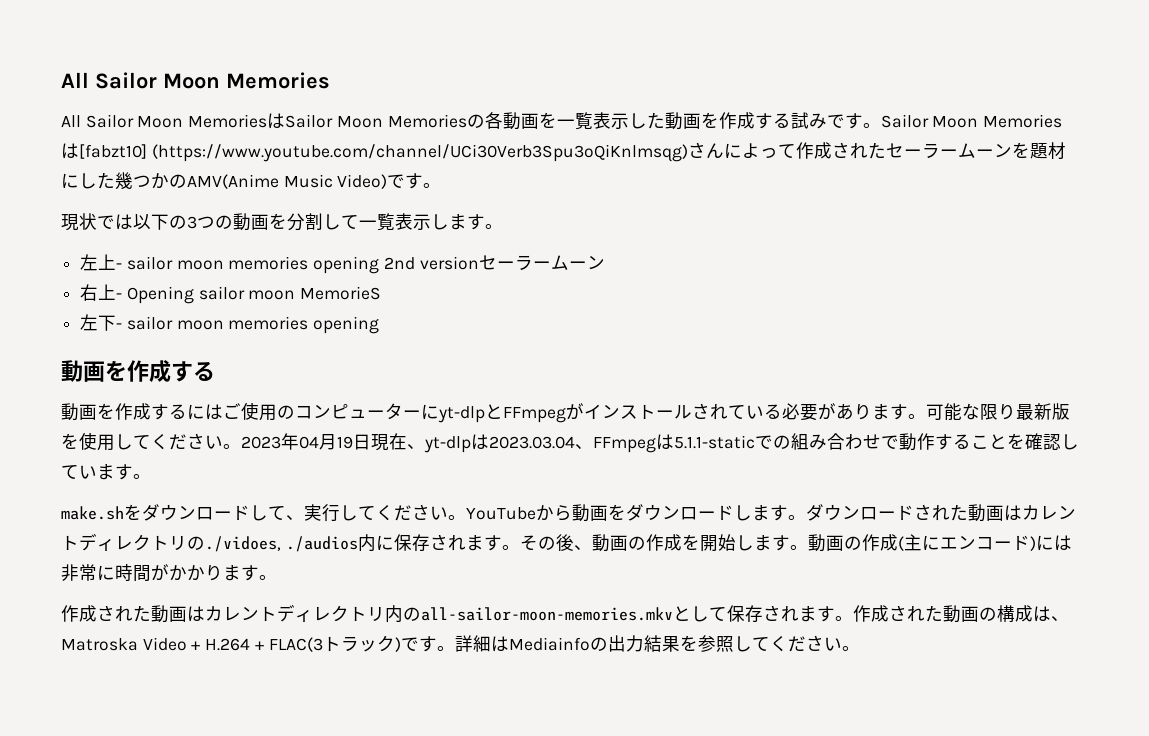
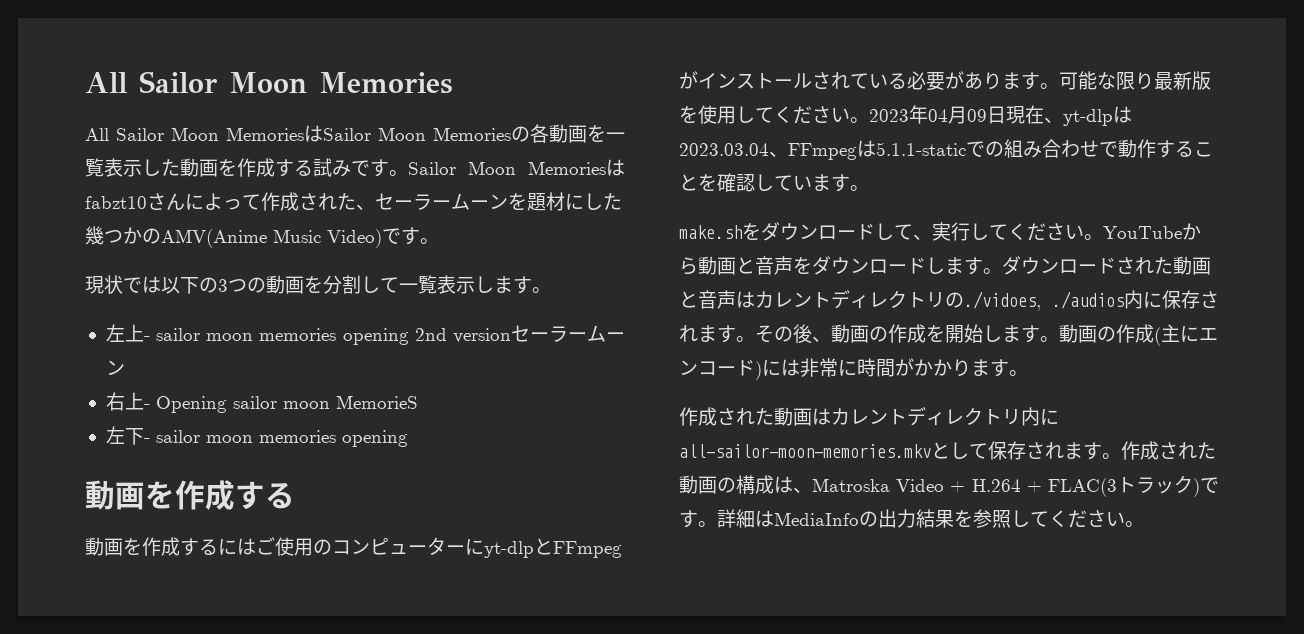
[79,144,688,162] [fabzt10] (https://www.youtube.com/channel/UCi30Verb3Spu3oQiKnlmsqg) -> [85,196,147,209] fabzt10
(886, 150) none -> [356,204,375,210] 、
[337,436,353,449] 19 -> [967,109,987,122] 09
(608, 513) none -> [736,256,793,275] と音声
(1004, 513) none -> [679,290,736,309] と音声
[403,607,421,621] の -> [1040,409,1059,425] に
[508,637,590,651] Mediainfo -> [774,512,859,526] MediaInfo

